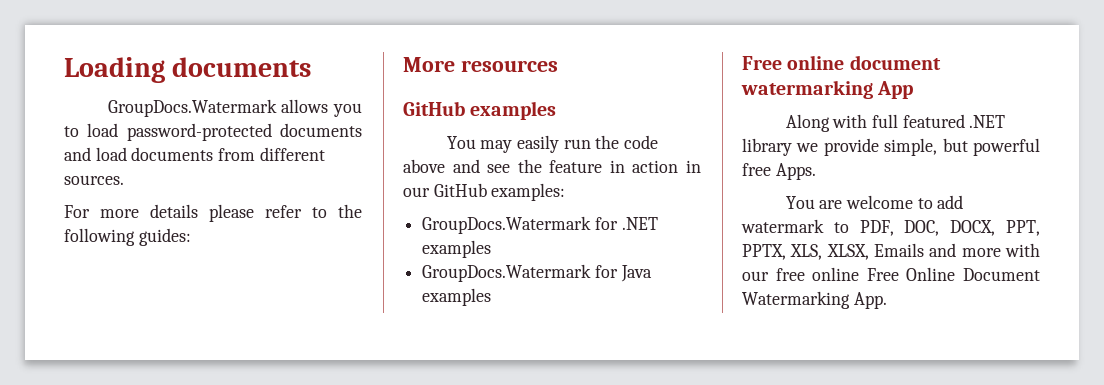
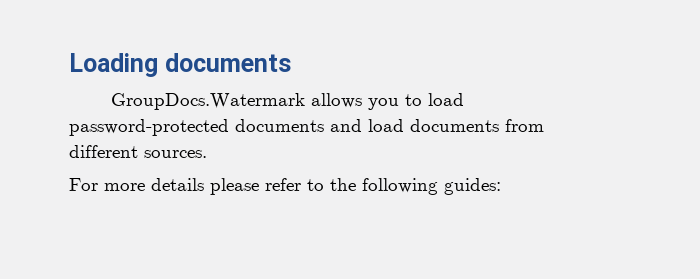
[403,57,558,72] [403,101,557,120] [446,135,659,153] [403,159,701,173] [403,183,566,201] [422,216,658,234] [422,240,492,258] [422,264,652,282] [422,288,492,306] [742,55,941,70] [741,80,914,99] [785,114,1006,132] [742,138,1040,156] [742,163,816,180] [785,195,964,209] [741,219,1040,236] [742,243,1040,260] [742,267,1040,281] [742,291,887,309] // More resources // GitHub examples // You may easily run the code above and see the feature in action in our GitHub examples: // GroupDocs.Watermark for .NET examples // GroupDocs.Watermark for Java examples // Free online document watermarking App // Along with full featured .NET library we provide simple, but powerful free Apps. // You are welcome to add watermark to PDF, DOC, DOCX, PPT, PPTX, XLS, XLSX, Emails and more with our free online Free Online Document Watermarking App. -> (501, 186) none

